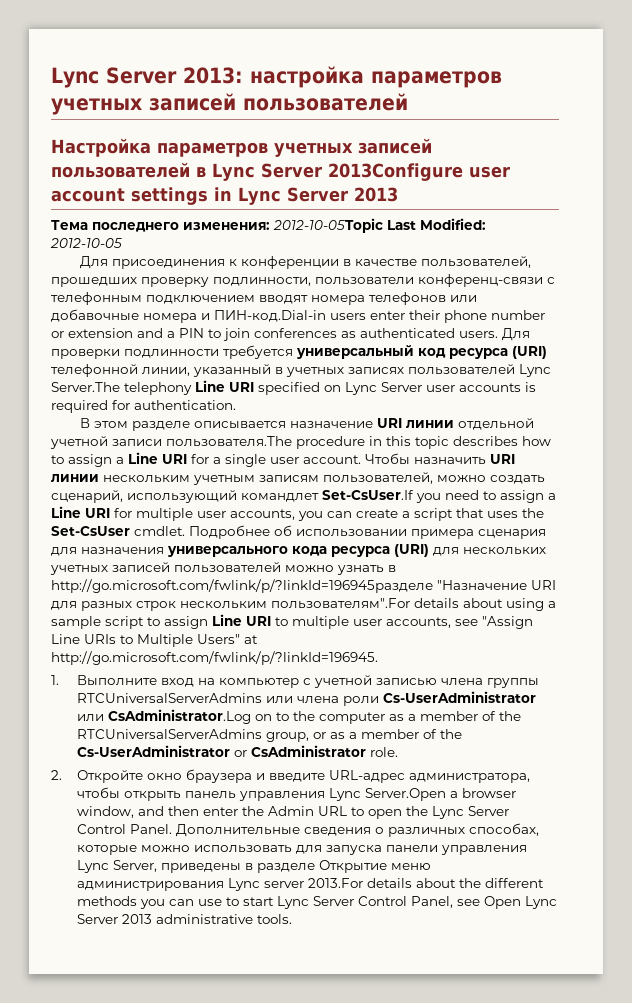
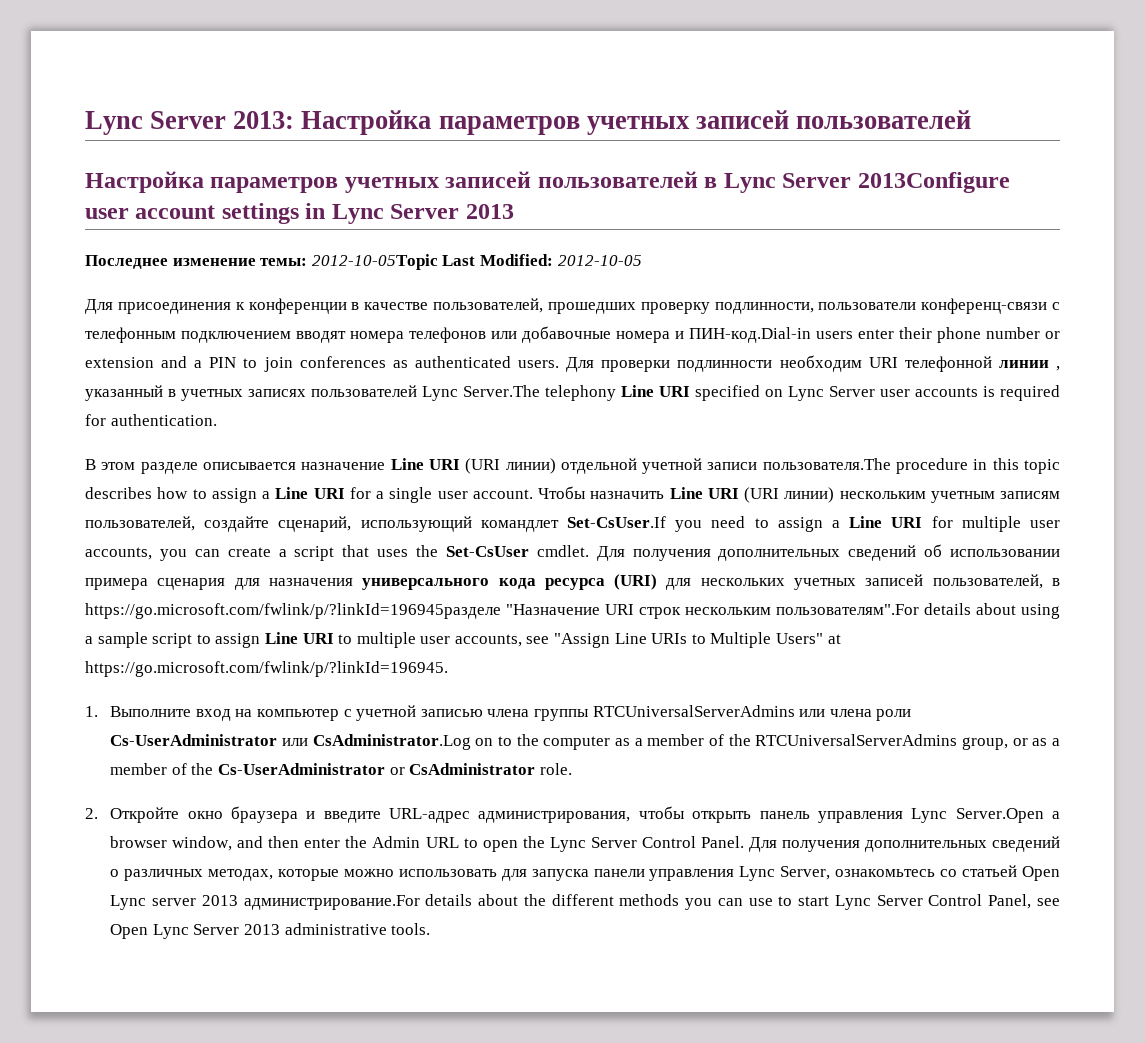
[249,66,364,88] настройка -> [301,110,432,135] Настройка
[51,220,270,232] Тема последнего изменения: -> [85,255,308,269] Последнее изменение темы:
[223,345,547,359] [51,364,190,377] требуется универсальный код ресурса (URI) телефонной линии, -> [779,355,1060,372] необходим URI телефонной линии ,
[377,418,455,428] URI линии -> [390,458,556,474] Line URI (URI линии)
[490,454,515,464] [51,474,99,482] URI линии -> [669,487,835,503] Line URI (URI линии)
[437,475,545,484] можно создать -> [204,516,270,532] создайте
[189,525,270,539] Подробнее -> [596,545,917,561] Для получения дополнительных сведений
[174,562,396,575] [51,579,556,593] [51,601,132,611] пользователей можно узнать в http://go.microsoft.com/fwlink/p/?linkId=196945разделе "Назначение URI для разных -> [932,574,1060,589] [85,603,634,619] пользователей, в https://go.microsoft.com/fwlink/p/?linkId=196945разделе "Назначение URI
[51,651,378,665] http://go.microsoft.com/fwlink/p/?linkId=196945. -> [85,661,448,677] https://go.microsoft.com/fwlink/p/?linkId=196945.
[408,773,530,783] администратора, -> [478,811,631,823] администрирования,
[175,824,371,837] Дополнительные сведения -> [748,836,1060,852] Для получения дополнительных сведений
[468,823,539,836] способах, -> [208,869,274,881] методах,
[160,860,431,873] [76,878,363,891] приведены в разделе Открытие меню администрирования Lync server 2013.For -> [835,865,1060,881] [110,895,420,910] ознакомьтесь со статьей Open Lync server 2013 администрирование.For

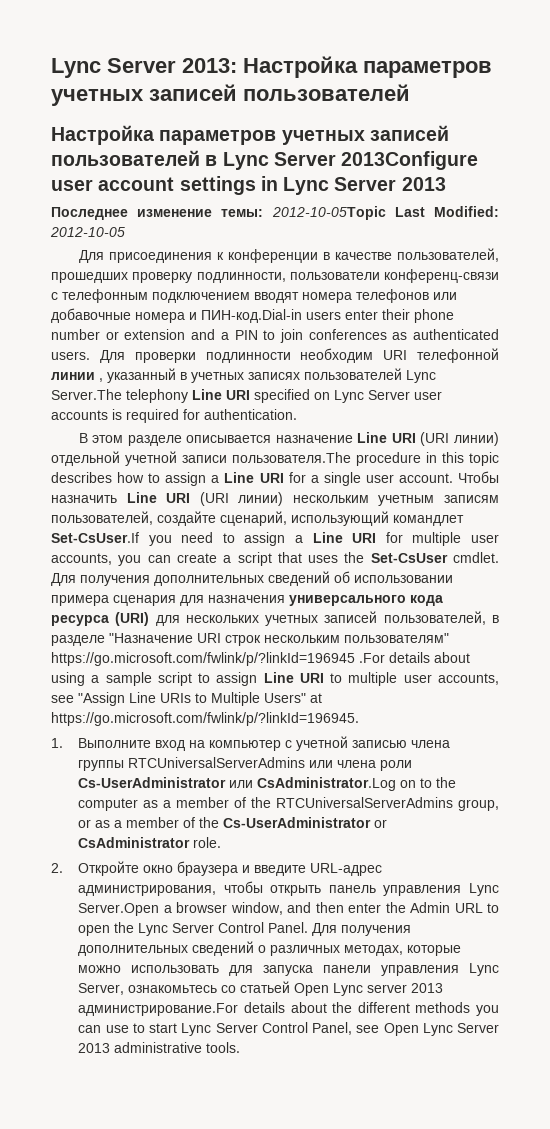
[85,603,501,619] https://go.microsoft.com/fwlink/p/?linkId=196945разделе -> [51,635,105,646] разделе
[776,604,919,615] пользователям".For -> [344,633,449,643] [51,652,385,666] пользователям" https://go.microsoft.com/fwlink/p/?linkId=196945 .For

